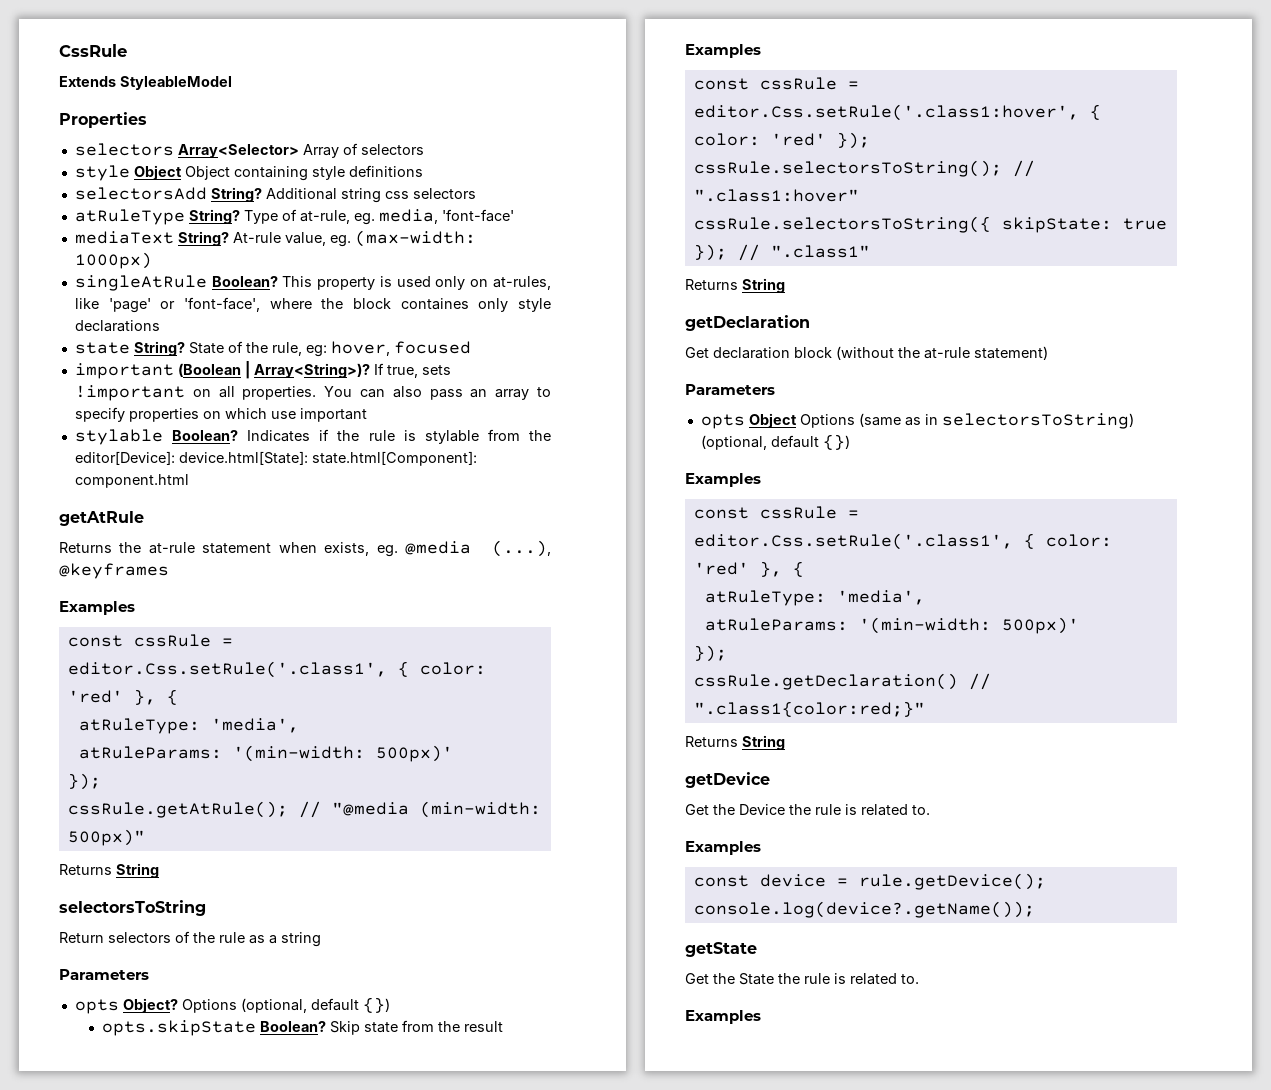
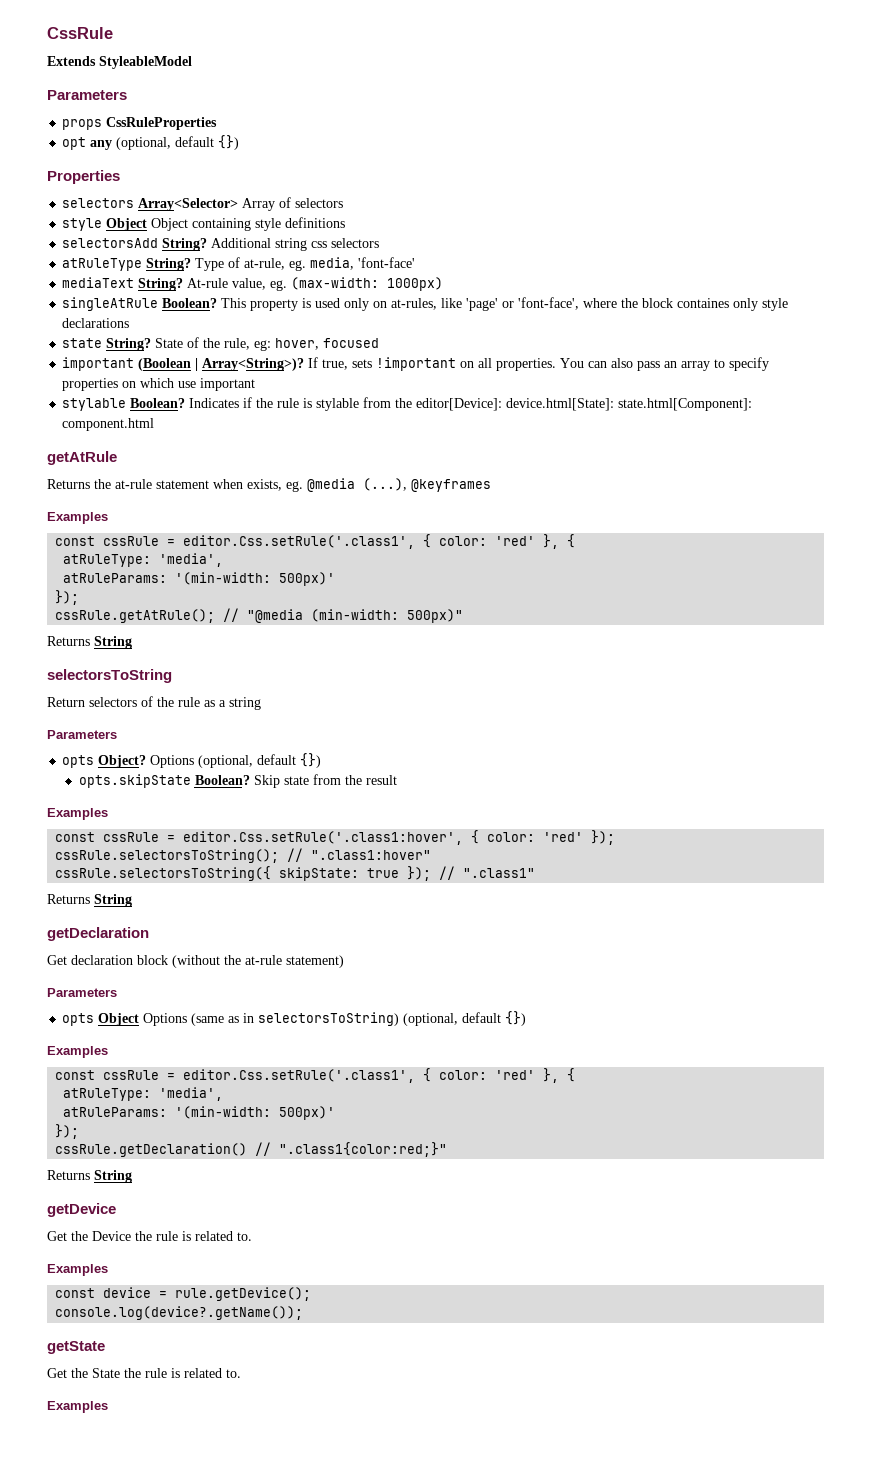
(232, 83) none -> [47,90,127,100] [62,117,218,130] [62,135,240,150] // Parameters // props CssRuleProperties // opt any (optional, default {})

